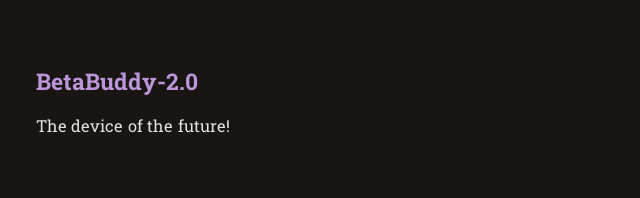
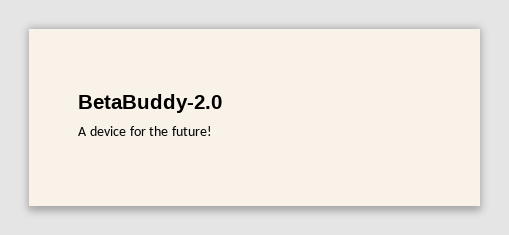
[36,119,143,133] The device of -> [78,126,146,136] A device for

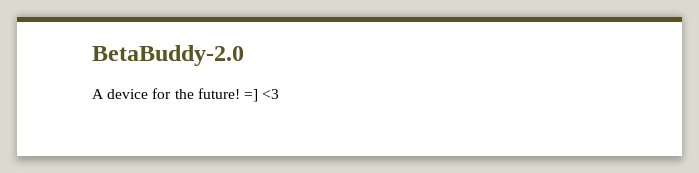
(213, 131) none -> [243,89,280,102] =] <3

